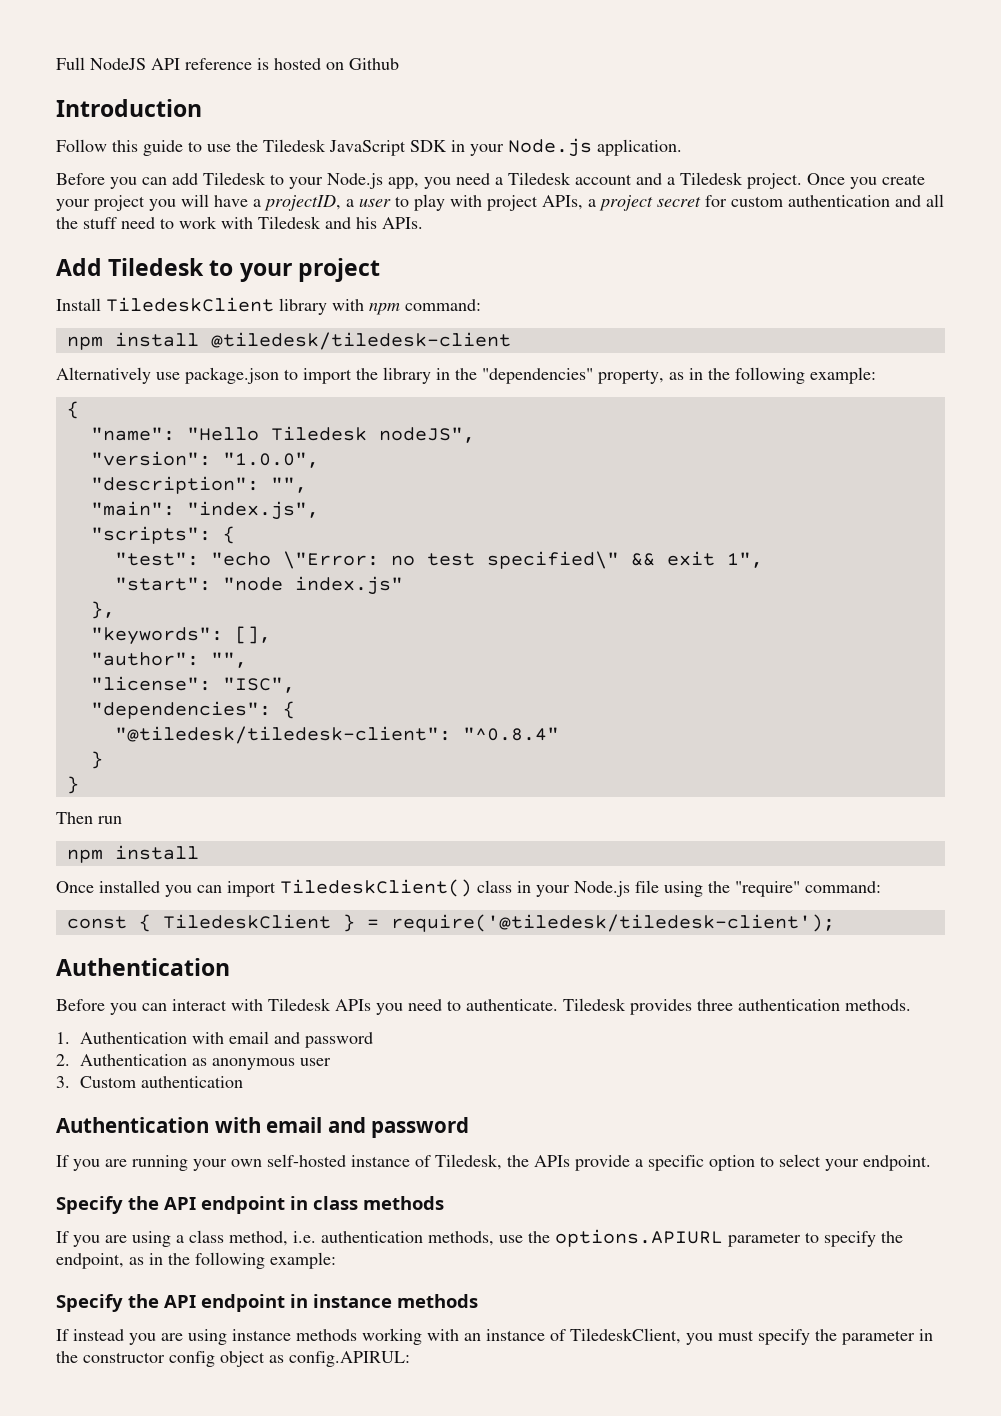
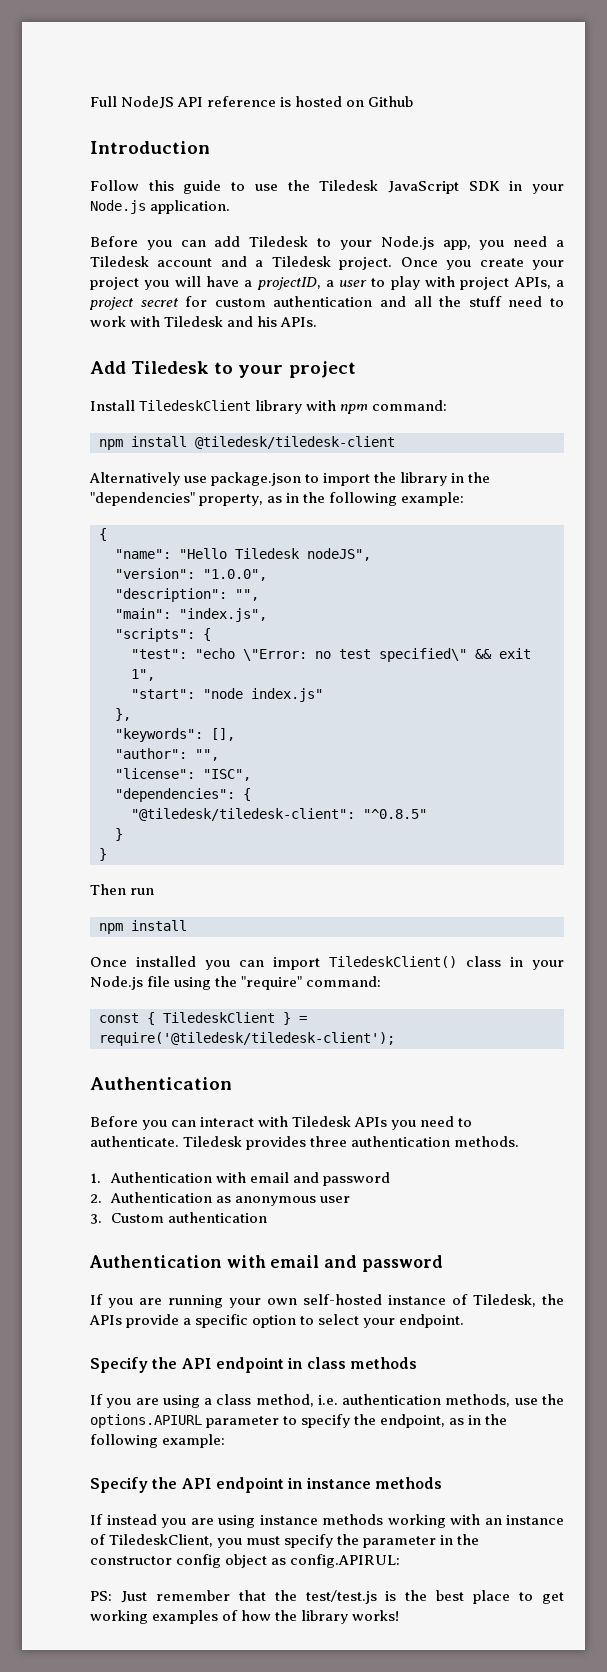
[462,727,559,741] "^0.8.4" -> [363,809,427,819] "^0.8.5"
(410, 1359) none -> [90,1590,565,1604] [90,1610,400,1624] // PS: Just remember that the test/test.js is the best place to get working examples of how the library works!

